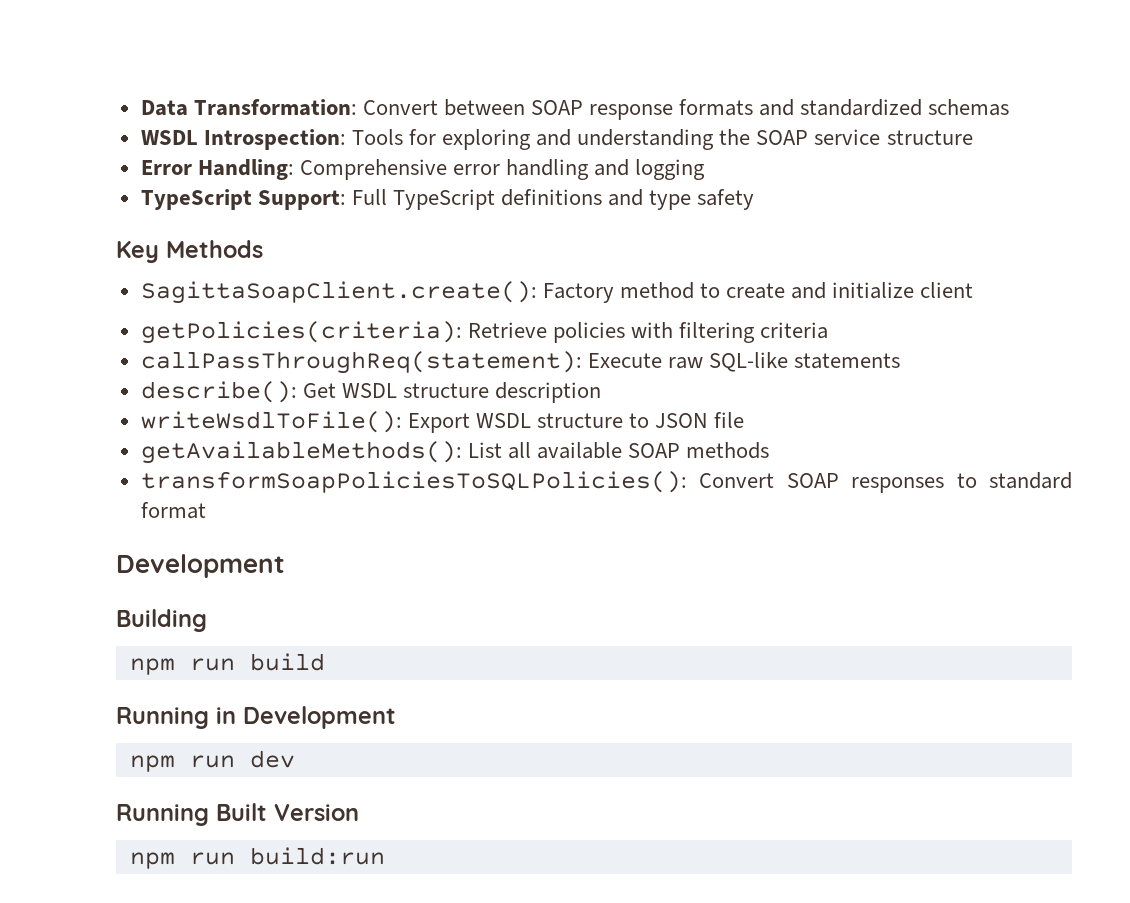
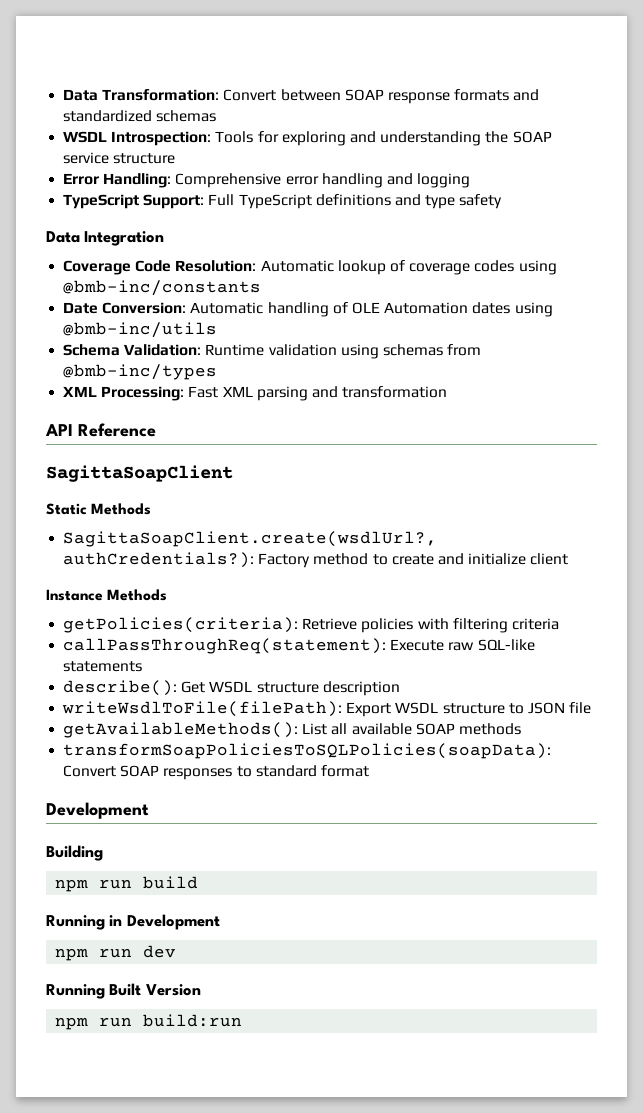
[116,240,263,263] [140,281,537,304] Key Methods // SagittaSoapClient.create(): -> [46,231,165,246] [63,260,557,275] [63,280,262,296] [63,302,553,317] [63,322,218,338] [63,344,482,359] [63,364,218,380] [63,386,448,401] [45,423,156,437] [46,465,233,482] [46,503,152,515] [63,531,438,547] [63,552,255,568] Data Integration // Coverage Code Resolution: Automatic lookup of coverage codes using @bmb-inc/constants // Date Conversion: Automatic handling of OLE Automation dates using @bmb-inc/utils // Schema Validation: Runtime validation using schemas from @bmb-inc/types // XML Processing: Fast XML parsing and transformation // API Reference // SagittaSoapClient // Static Methods // SagittaSoapClient.create(wsdlUrl?, authCredentials?):
(974, 290) none -> [46,589,168,601] // Instance Methods
[140,411,402,433] writeWsdlToFile(): -> [62,701,343,717] writeWsdlToFile(filePath):
[140,471,687,493] transformSoapPoliciesToSQLPolicies(): -> [63,743,552,759] transformSoapPoliciesToSQLPolicies(soapData):

